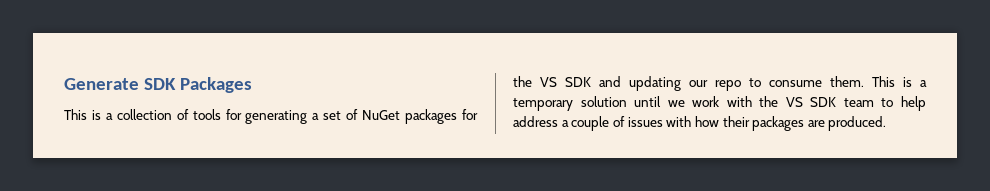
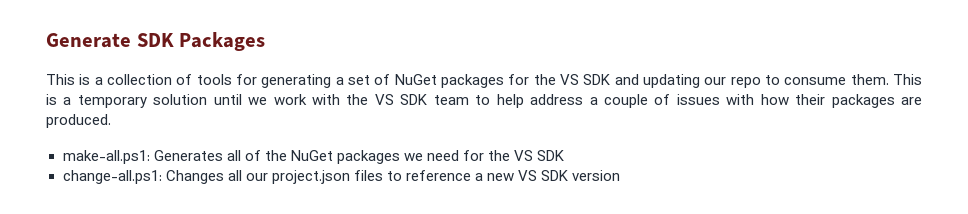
(887, 123) none -> [62,150,565,164] [62,170,621,184] // make-all.ps1: Generates all of the NuGet packages we need for the VS SDK // change-all.ps1: Changes all our project.json files to reference a new VS SDK version

